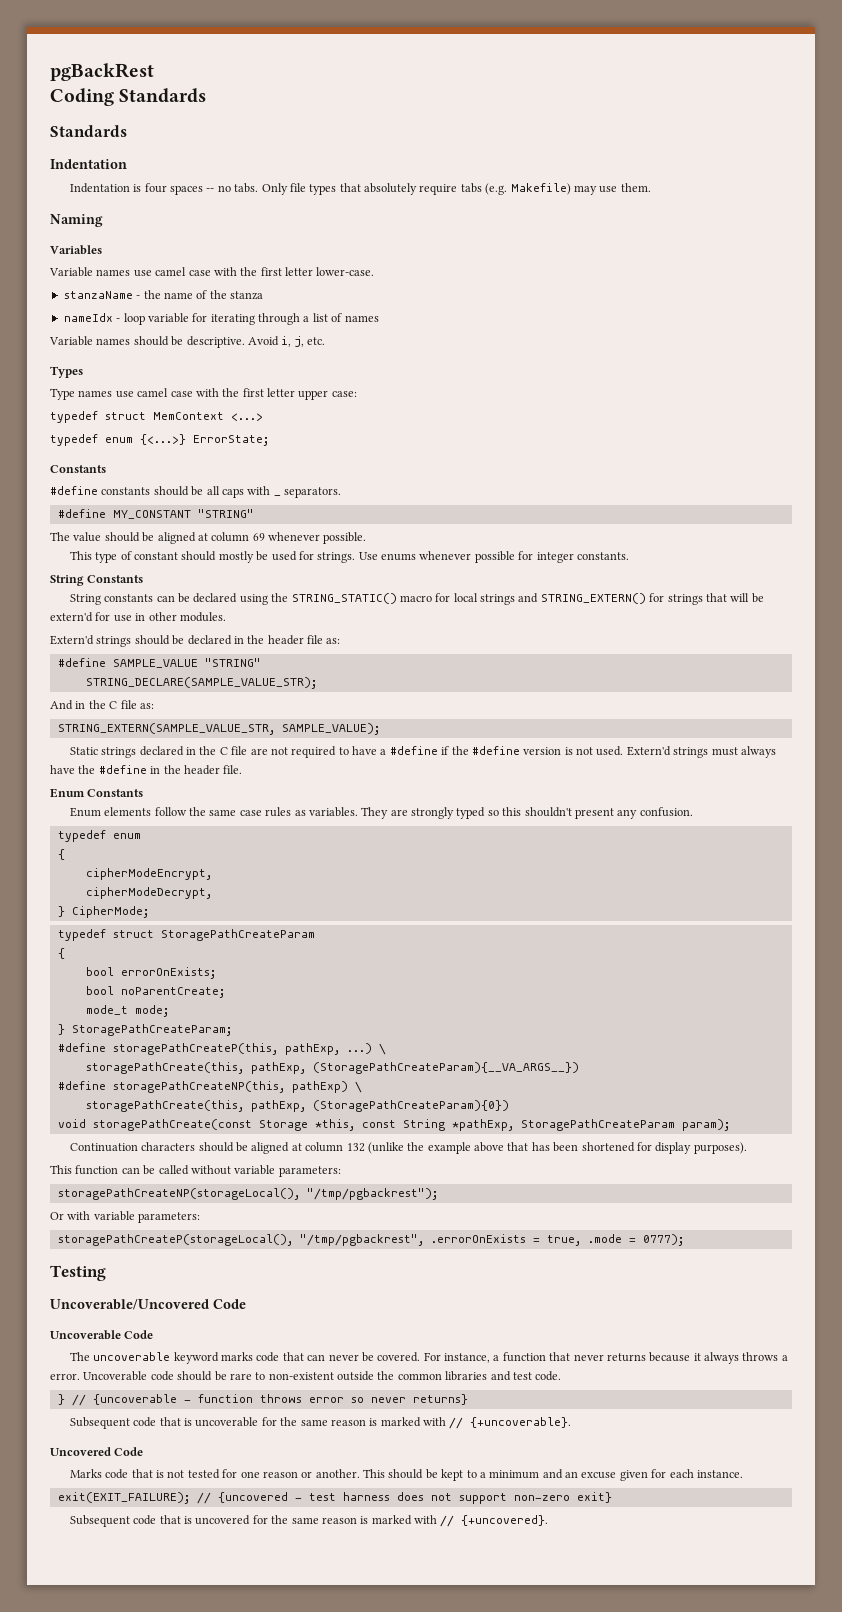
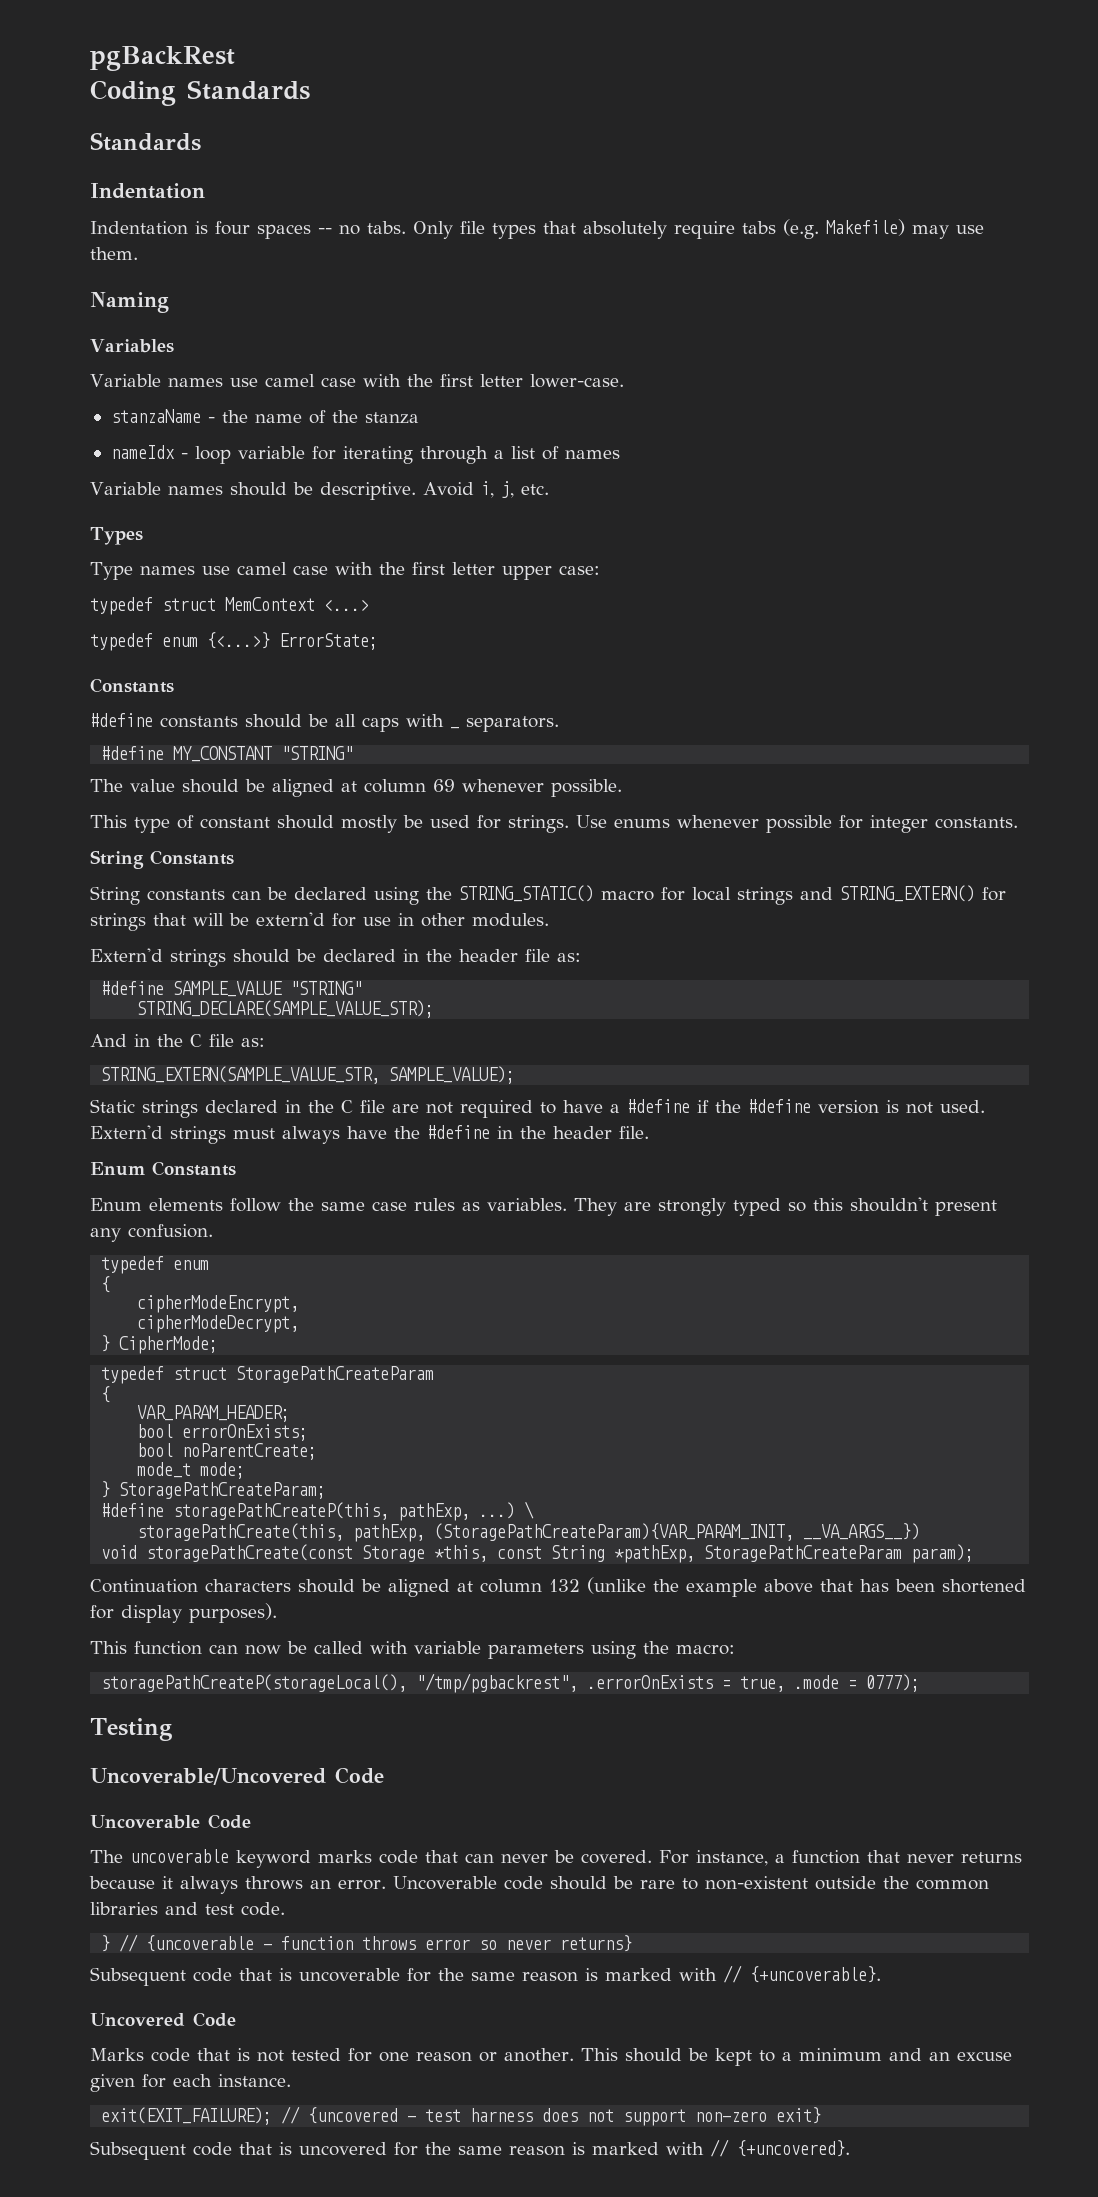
(65, 953) none -> [137,1405,291,1422] // VAR_PARAM_HEADER;
[312,1062,579,1074] [57,1081,362,1093] [85,1100,509,1112] (StoragePathCreateParam){__VA_ARGS__}) // #define storagePathCreateNP(this, pathExp) \ // storagePathCreate(this, pathExp, (StoragePathCreateParam){0}) -> [434,1523,921,1541] (StoragePathCreateParam){VAR_PARAM_INIT, __VA_ARGS__})
(140, 1170) none -> [245,1645,281,1655] now
[190,1165,341,1177] [57,1188,438,1200] [50,1211,201,1223] without variable parameters: // storagePathCreateNP(storageLocal(), "/tmp/pgbackrest"); // Or with variable parameters: -> [370,1641,735,1659] with variable parameters using the macro:
[781,1355,788,1361] a -> [310,1880,331,1889] an

